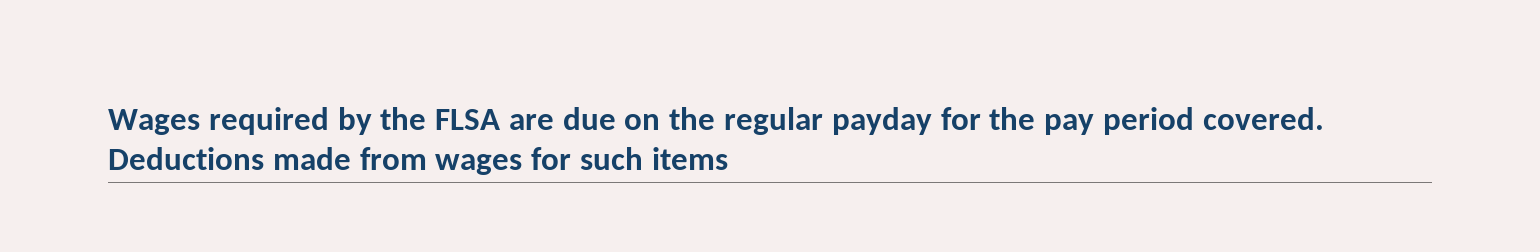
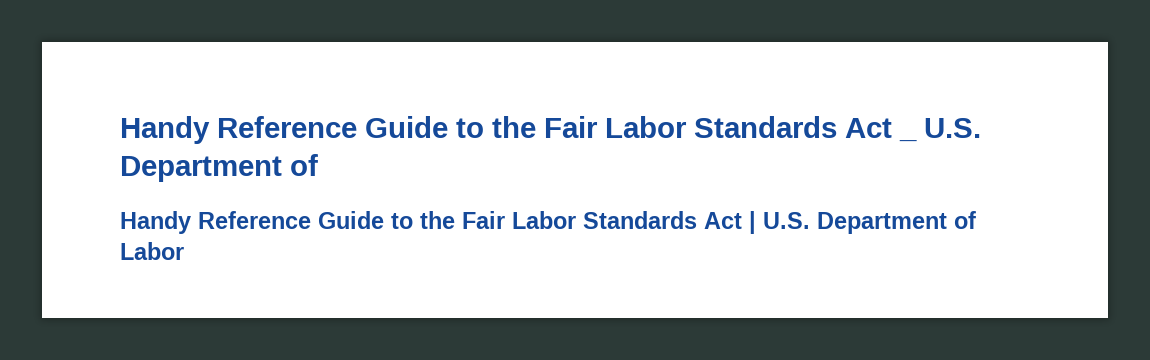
[108,107,1324,135] [108,147,728,175] Wages required by the FLSA are due on the regular payday for the pay period covered. Deductions made from wages for such items -> [120,116,892,144] [899,138,917,142] [924,118,981,138] [120,154,318,182] [120,211,976,234] [120,242,184,260] Handy Reference Guide to the Fair Labor Standards Act _ U.S. Department of // Handy Reference Guide to the Fair Labor Standards Act | U.S. Department of Labor

